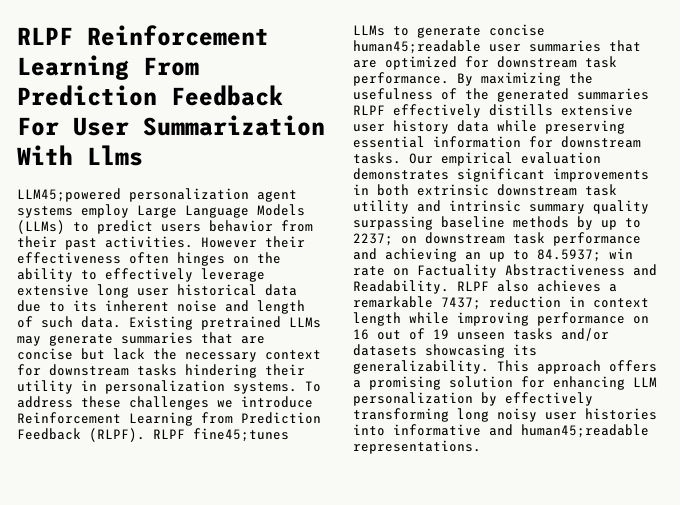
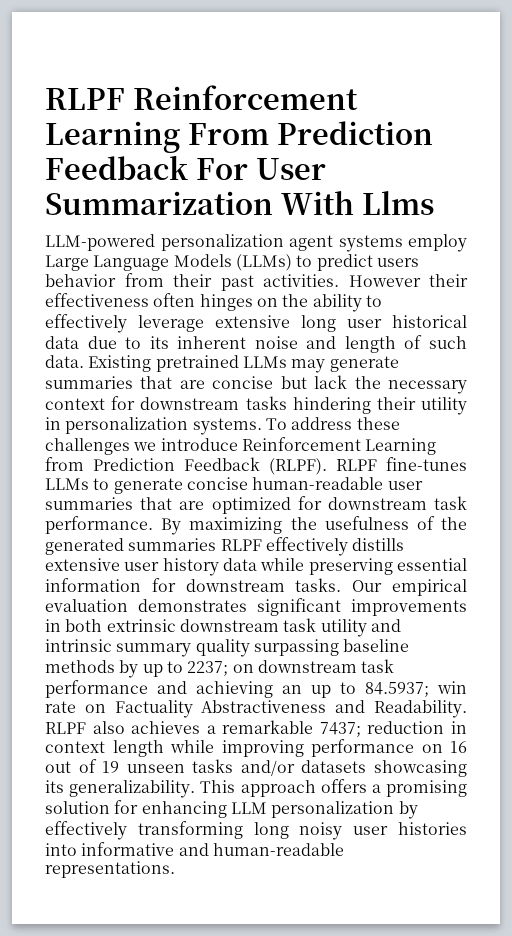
[17,188,121,202] LLM45;powered -> [45,234,155,251] LLM-powered
[193,428,289,442] fine45;tunes -> [386,457,467,471] fine-tunes
[353,40,481,54] human45;readable -> [252,477,384,490] human-readable
[521,424,649,438] human45;readable -> [212,843,344,856] human-readable

